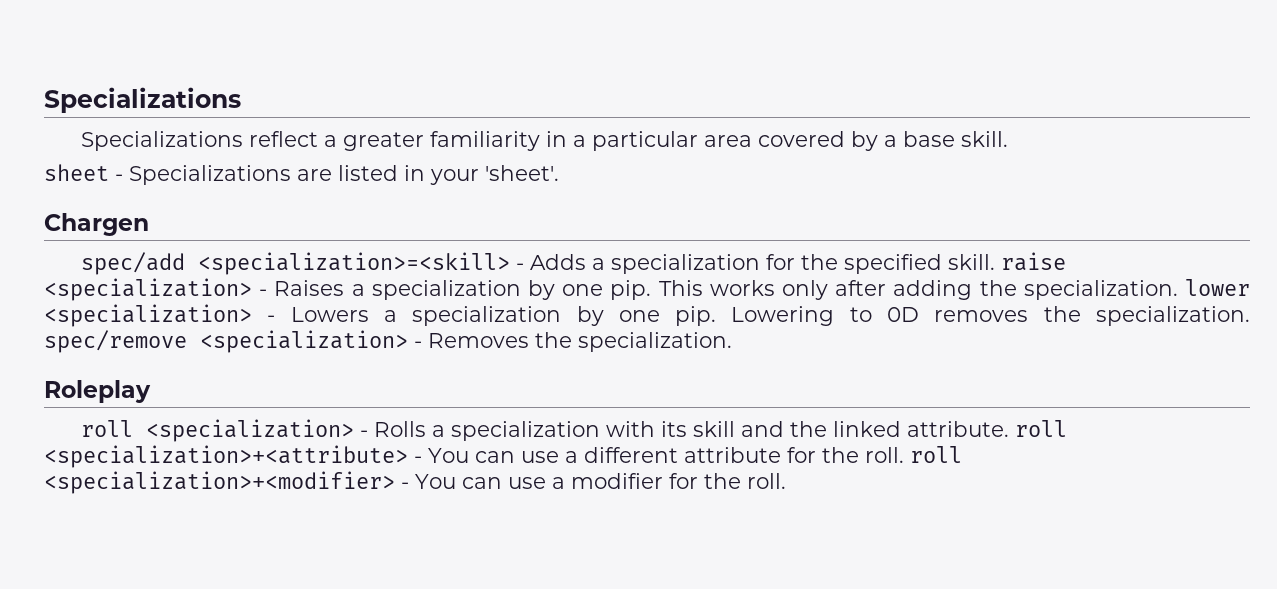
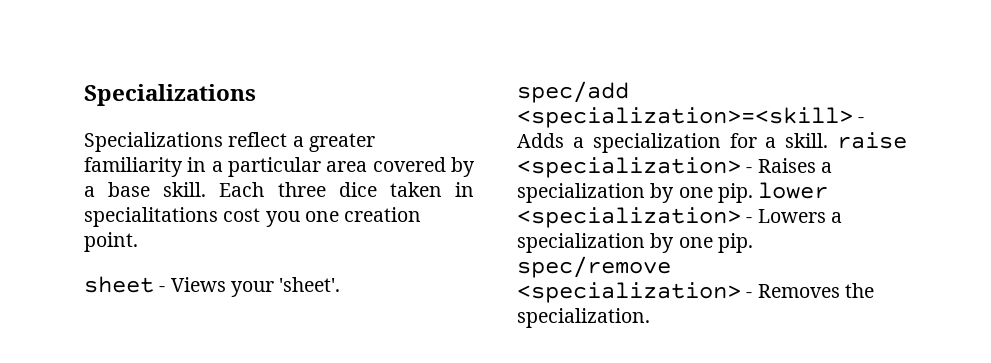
[44,164,425,185] // sheet - Specializations are listed in -> [219,182,474,197] [84,207,422,227] [84,232,138,252] [84,276,226,293] Each three dice taken in specialitations cost you one creation point. // sheet - Views
[44,213,149,236] // Chargen -> (341, 284) none
[801,254,943,274] the specified -> [765,137,777,148] a
[658,280,1178,300] This works only after adding the specialization. -> (753, 193) none
[731,306,1250,326] Lowering to 0D removes the specialization. -> (753, 243) none
[44,380,151,403] [81,419,1068,442] [44,445,962,468] [44,471,786,494] // Roleplay // roll <specialization> - Rolls a specialization with its skill and the linked attribute. roll <specialization>+<attribute> - You can use a different attribute for the roll. roll <specialization>+<modifier> - You can use a modifier for the roll. -> (650, 318) none

